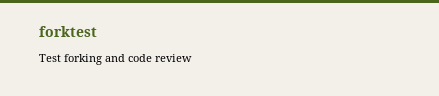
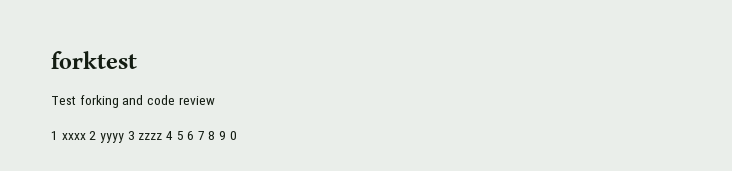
(192, 58) none -> [51,131,237,143] // 1 xxxx 2 yyyy 3 zzzz 4 5 6 7 8 9 0

